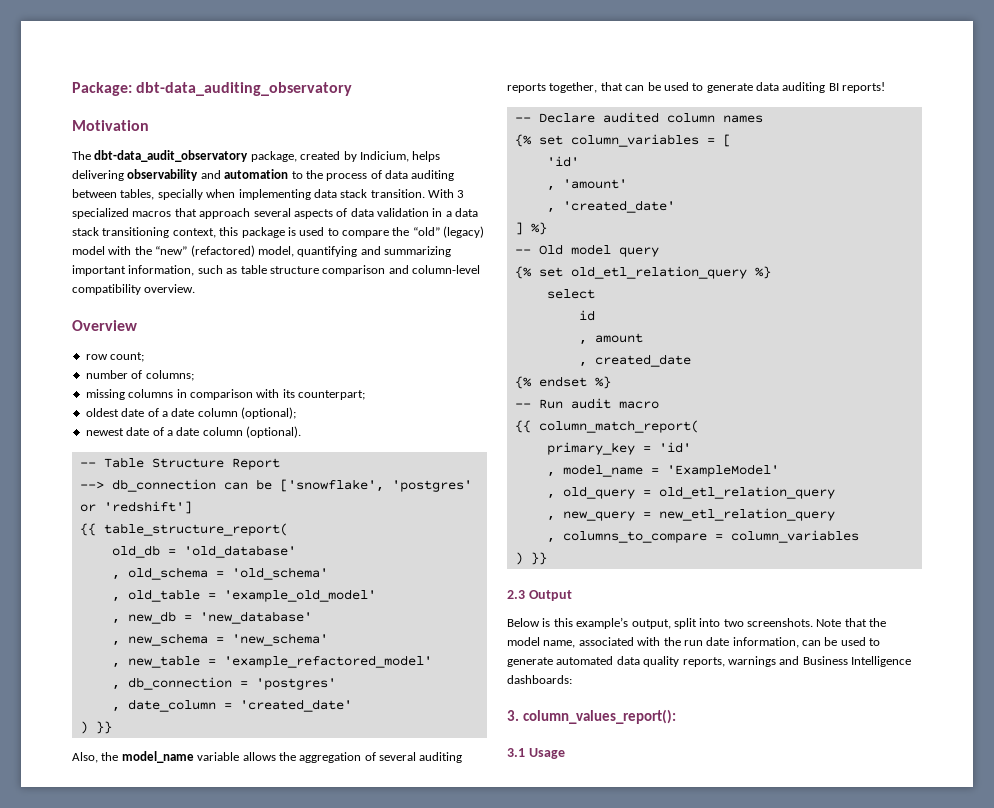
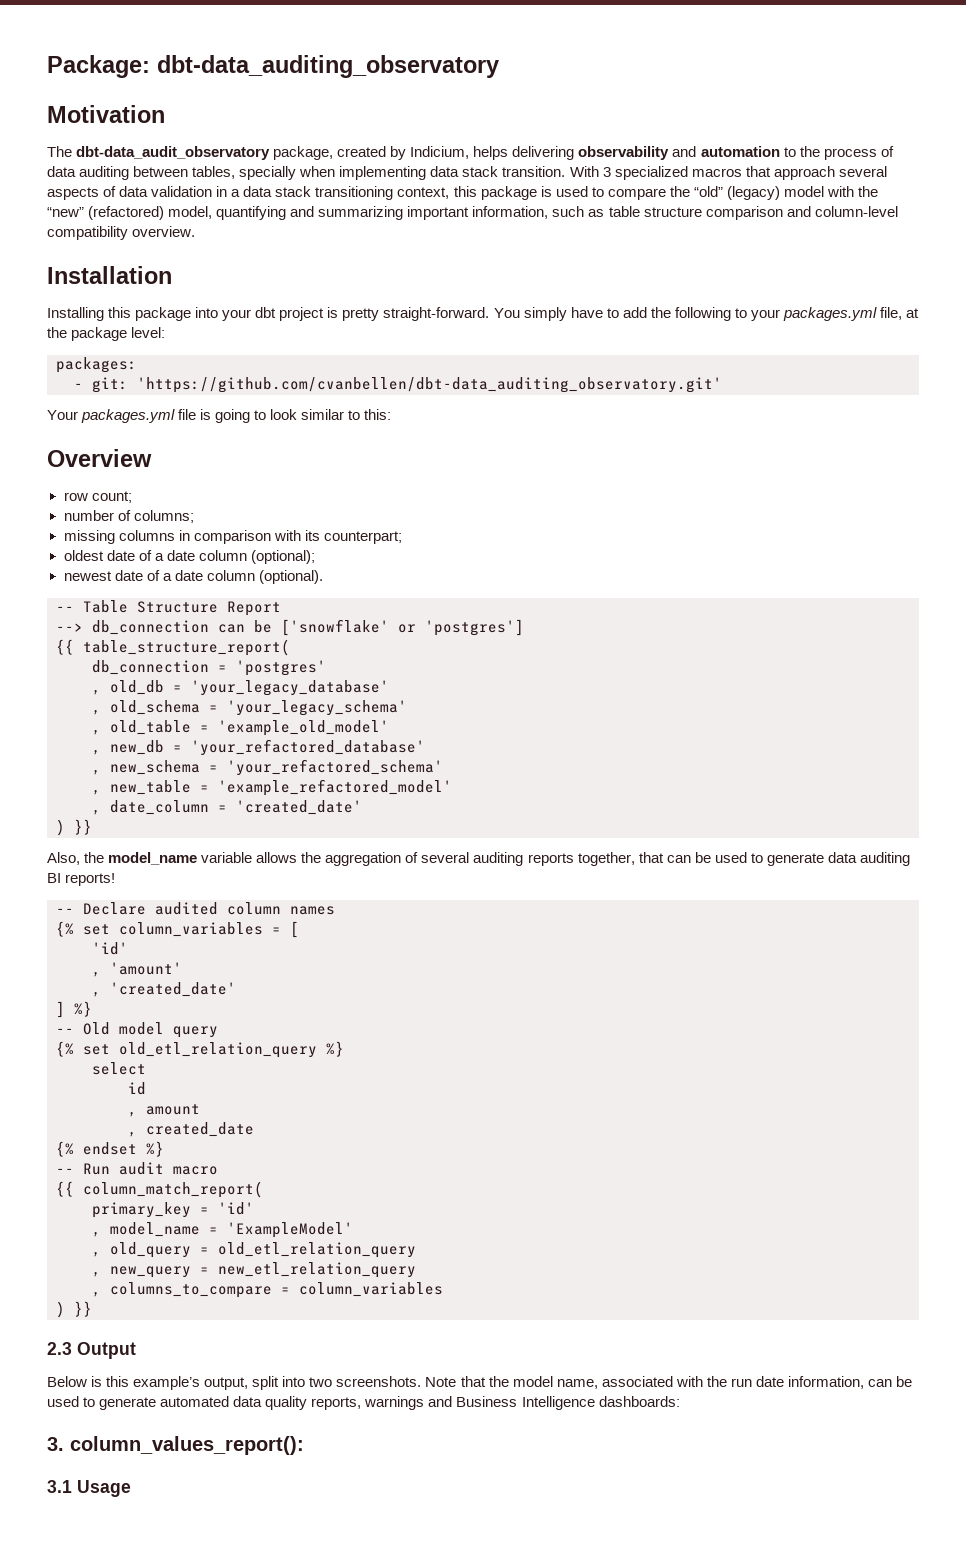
(196, 288) none -> [47,266,172,284] [47,307,920,321] [47,327,166,341] [56,357,137,373] [74,377,722,393] [47,409,392,423] // Installation // Installing this package into your dbt project is pretty straight-forward. You simply have to add the following to your packages.yml file, at the package level: // packages: // - git: 'https://github.com/cvanbellen/dbt-data_auditing_observatory.git' // Your packages.yml file is going to look similar to this:
[279,479,472,492] [79,501,192,514] [79,523,288,536] ['snowflake', 'postgres' or 'redshift'] // {{ table_structure_report( // -> [281,619,524,636] [56,639,290,656] [92,660,326,676] [92,690,101,695] ['snowflake' or 'postgres'] // {{ table_structure_report( // db_connection = 'postgres' // ,
[183,545,296,558] 'old_database' -> [191,680,389,696] 'your_legacy_database'
[231,567,328,580] 'old_schema' -> [227,700,407,716] 'your_legacy_schema'
[199,611,312,624] 'new_database' -> [191,739,425,756] 'your_refactored_database'
[231,633,328,646] 'new_schema' -> [227,759,443,776] 'your_refactored_schema'
[111,677,336,690] // , db_connection = 'postgres' -> (452, 787) none

